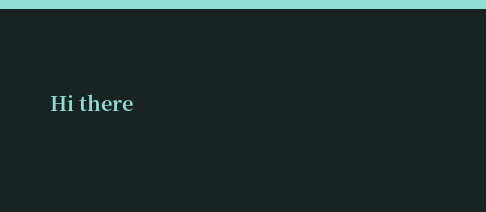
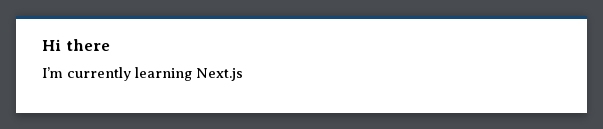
(134, 102) none -> [42,67,243,81] // I’m currently learning Next.js

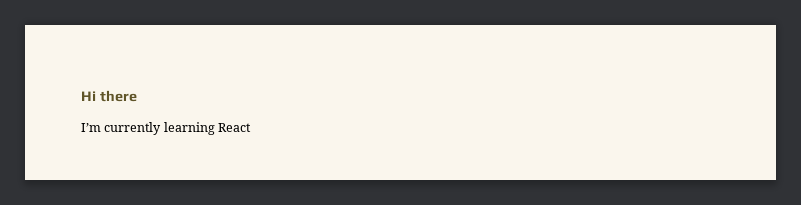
[196,68,243,81] Next.js -> [218,123,252,132] React

